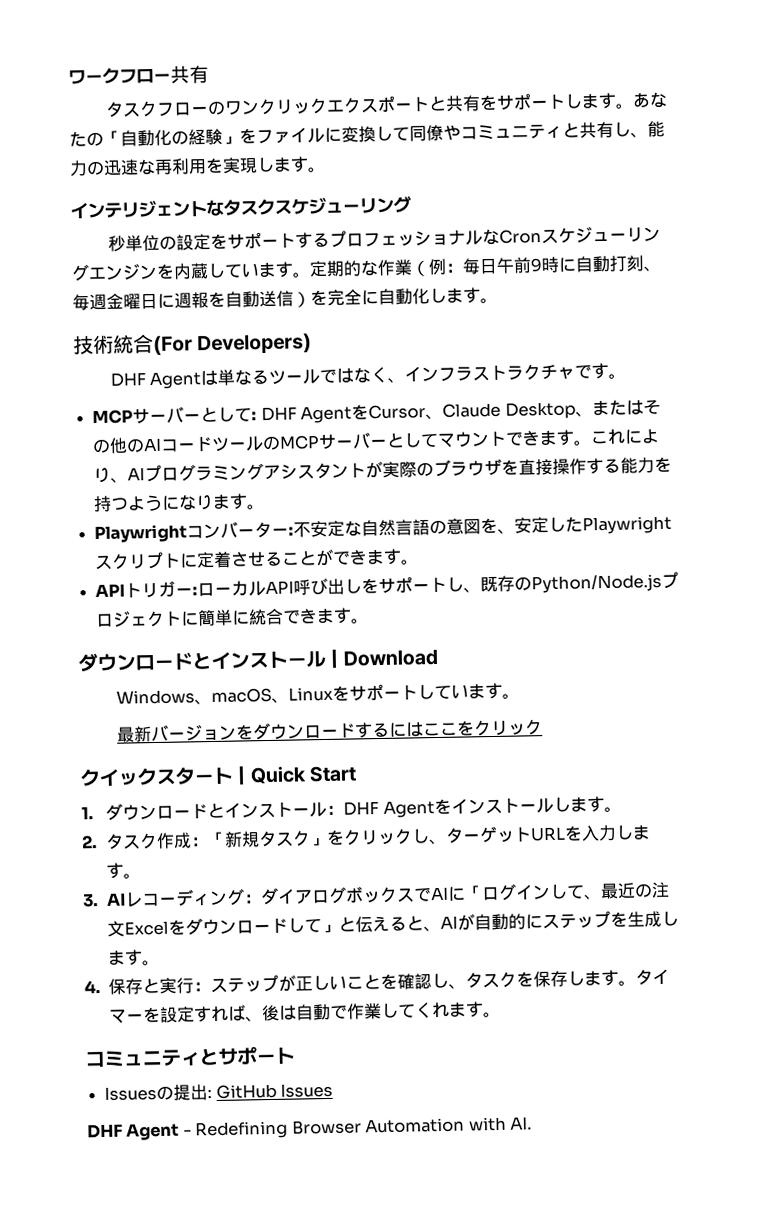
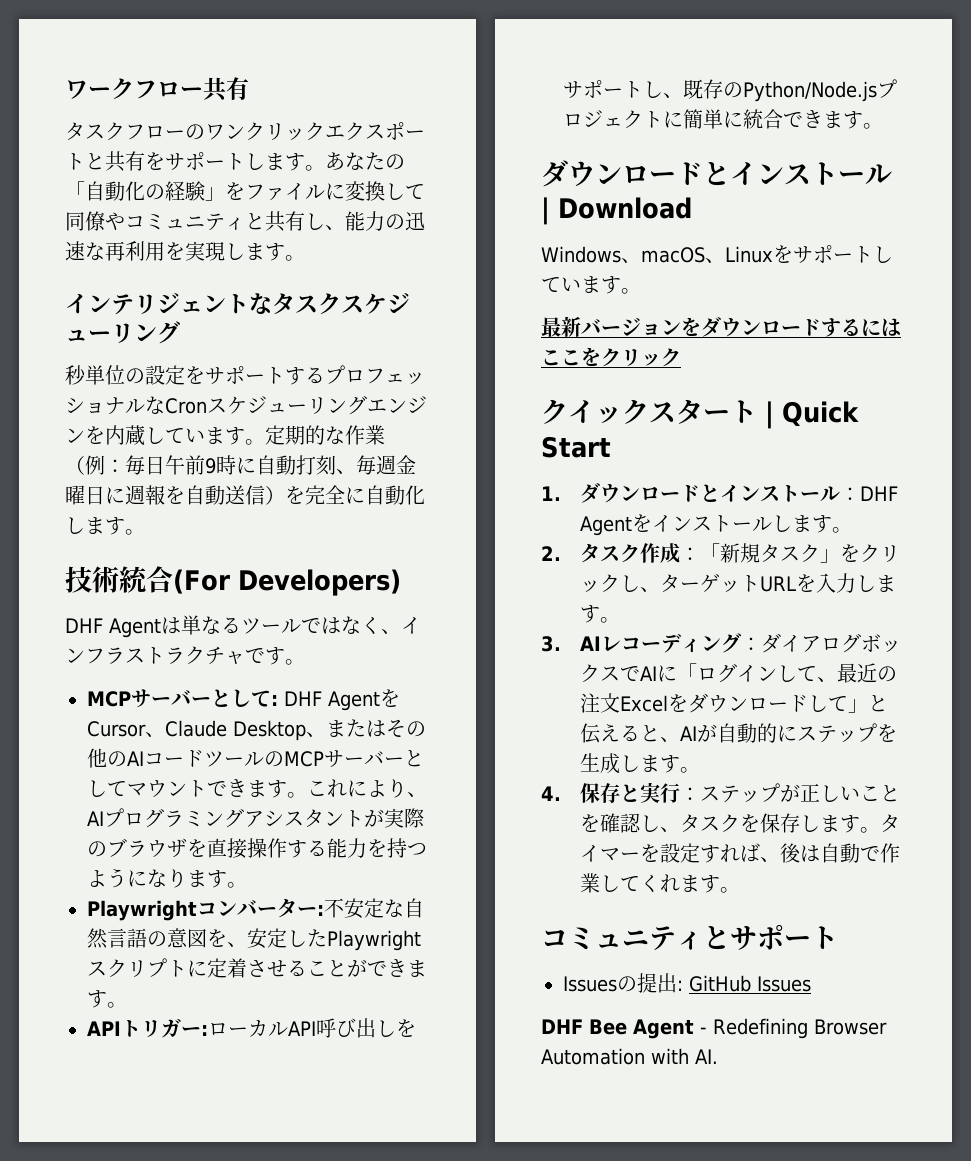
(123, 1131) none -> [589,1019,627,1035] Bee

